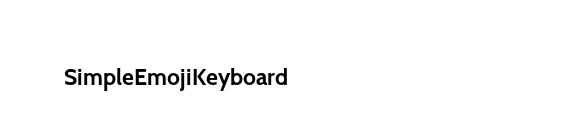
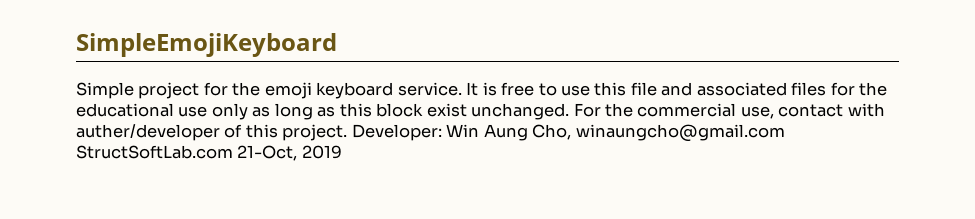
(288, 79) none -> [76,82,888,99] [76,103,885,120] [76,124,785,142] [76,145,342,161] // Simple project for the emoji keyboard service. It is free to use this file and associated files for the educational use only as long as this block exist unchanged. For the commercial use, contact with auther/developer of this project. Developer: Win Aung Cho, winaungcho@gmail.com StructSoftLab.com 21-Oct, 2019

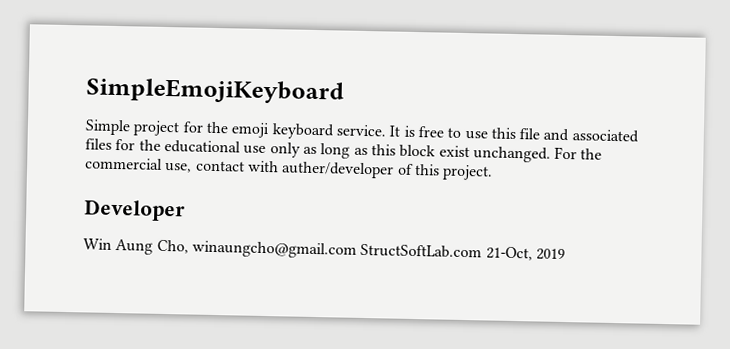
[351,124,442,141] Developer: -> [84,199,185,222] // Developer //

